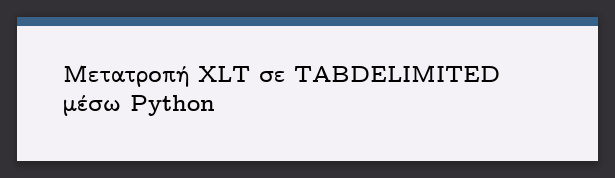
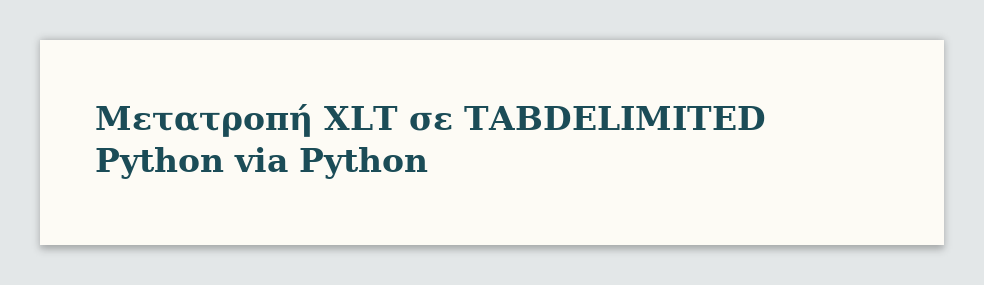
[63,95,121,116] μέσω -> [95,147,288,179] Python via

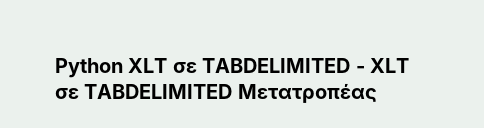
[95,104,766,137] [95,147,428,179] Μετατροπή XLT σε TABDELIMITED Python via Python -> [55,58,409,78] [55,83,377,103] Python XLT σε TABDELIMITED - XLT σε TABDELIMITED Μετατροπέας

